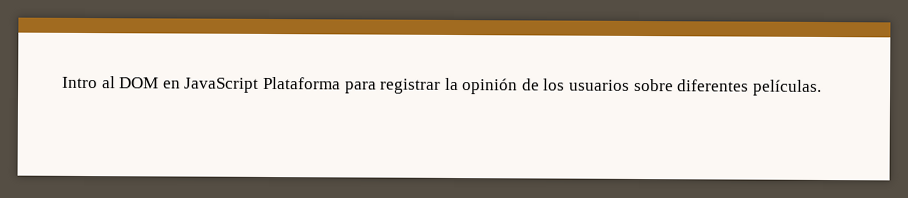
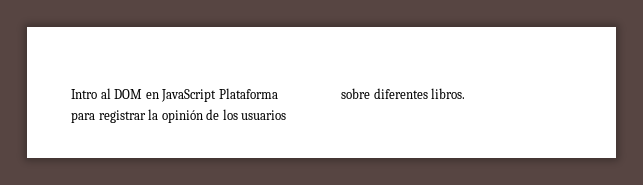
[752,79,822,96] películas. -> [431,88,466,99] libros.

